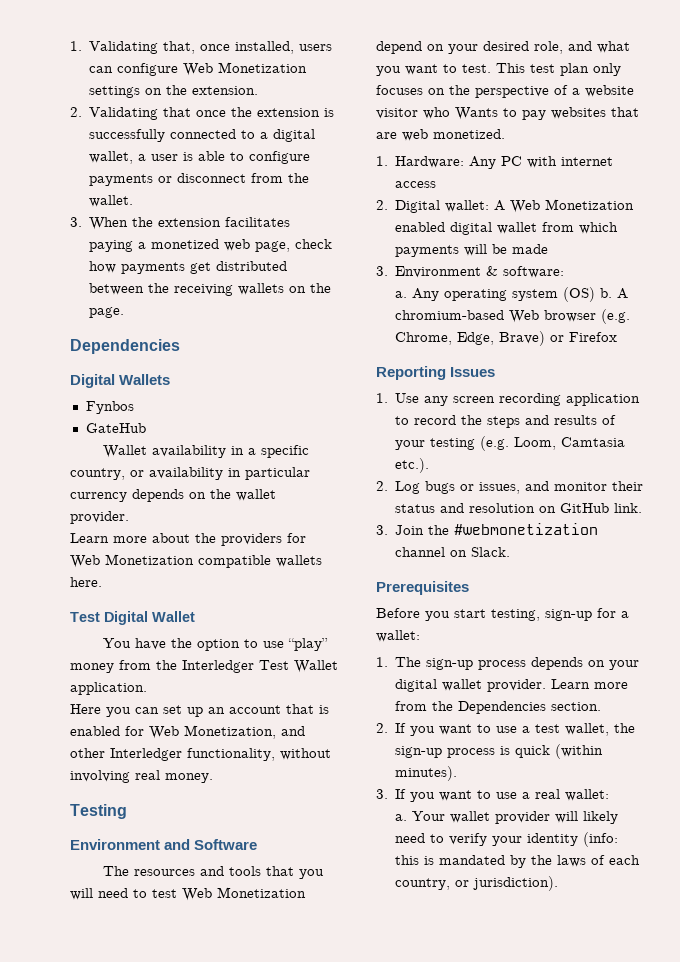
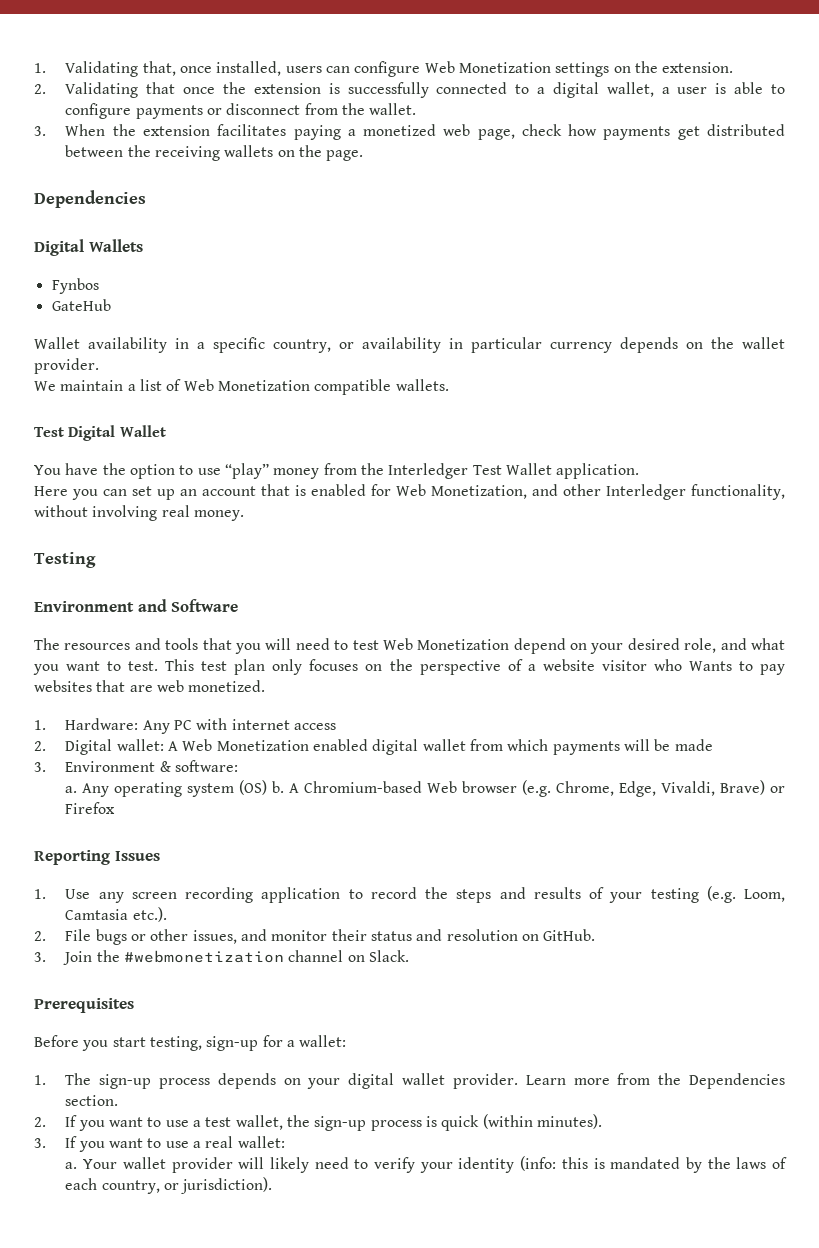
[70,533,306,546] Learn more about the providers for -> [34,379,182,391] We maintain a list of
[276,555,322,567] [70,577,102,587] wallets here. -> [395,379,449,391] wallets.
[394,310,504,320] chromium-based -> [304,781,423,793] Chromium-based
(494, 338) none -> [661,781,716,796] Vivaldi,
[395,481,421,494] Log -> [65,929,92,941] File
(475, 487) none -> [150,929,189,941] other
[560,503,643,513] GitHub link. -> [543,929,596,941] GitHub.

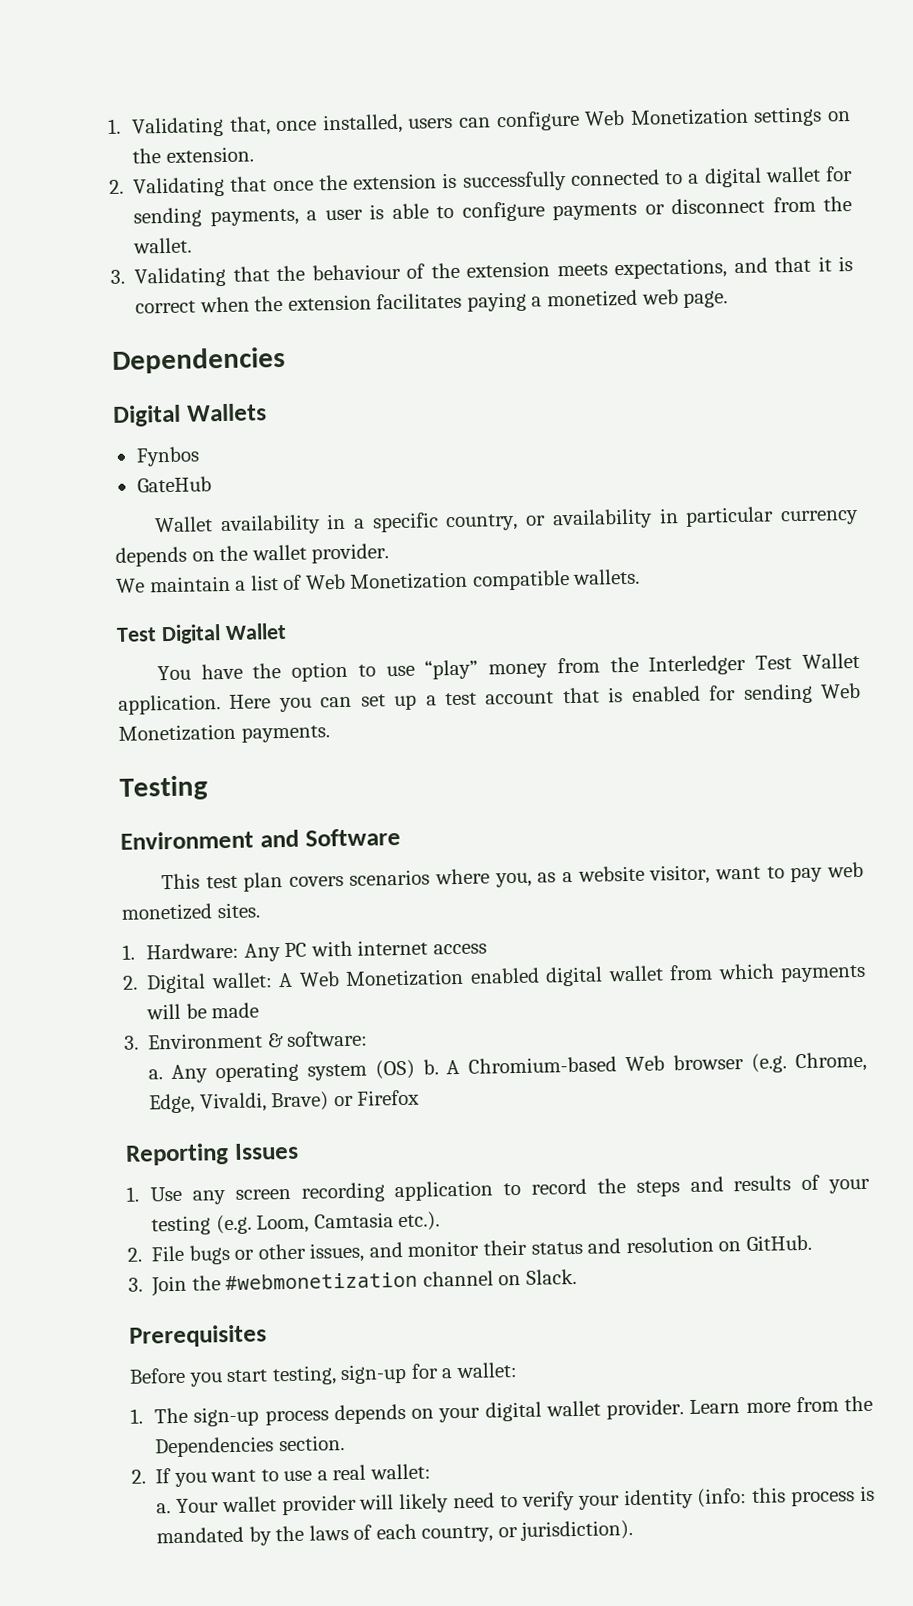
[606,82,654,97] wallet, -> [764,166,853,183] [133,207,299,228] wallet for sending payments,
[65,124,106,136] When -> [134,256,853,288] [135,296,250,314] Validating that the behaviour of the extension meets expectations, and that it is correct when
[477,124,785,140] [65,145,323,161] page, check how payments get distributed between the receiving wallets on the -> (679, 297) none
(640, 471) // -> (221, 704) none
[180,489,197,496] an -> [425,692,477,706] a test
[396,484,785,500] [34,505,244,521] [34,552,96,568] [34,599,239,612] [34,638,786,654] [33,659,785,675] [34,680,266,692] Web Monetization, and other Interledger functionality, without involving real money. // Testing // Environment and Software // The resources and tools that you will need to test Web Monetization depend on your desired role, and what you want to test. This test plan only focuses on the perspective of a website visitor who Wants to pay websites that are web monetized. -> [742,682,862,704] [118,723,330,743] [119,775,208,801] [120,827,401,850] [160,861,864,892] [121,902,260,921] sending Web Monetization payments. // Testing // Environment and Software // This test plan covers scenarios where you, as a website visitor, want to pay web monetized sites.
[205,1114,602,1131] [34,1136,202,1152] test wallet, the sign-up process is quick (within minutes). // 3. If you want to use a -> (328, 1475) none
(588, 1163) none -> [791,1490,856,1507] process

